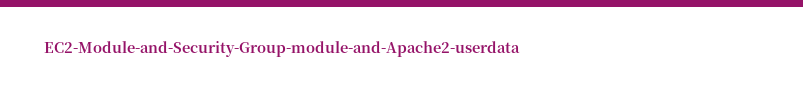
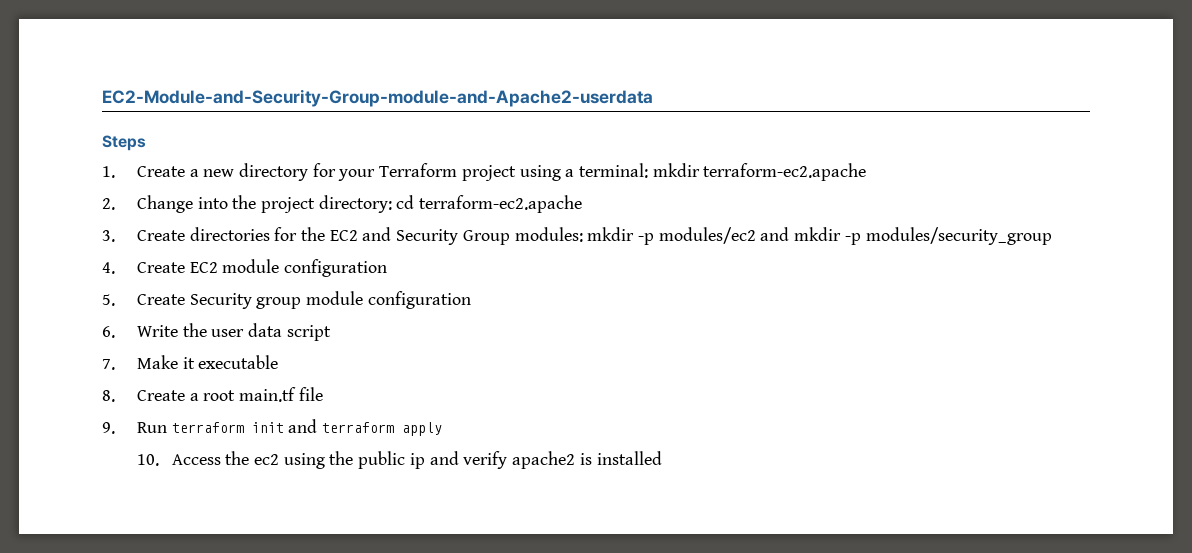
(520, 49) none -> [102,135,146,151] [102,163,867,181] [102,195,583,213] [102,227,1052,245] [102,259,387,277] [102,291,471,309] [102,323,331,341] [102,355,279,370] [102,387,323,402] [102,419,442,436] [136,451,662,469] // Steps // 1. Create a new directory for your Terraform project using a terminal: mkdir terraform-ec2.apache // 2. Change into the project directory: cd terraform-ec2.apache // 3. Create directories for the EC2 and Security Group modules: mkdir -p modules/ec2 and mkdir -p modules/security_group // 4. Create EC2 module configuration // 5. Create Security group module configuration // 6. Write the user data script // 7. Make it executable // 8. Create a root main.tf file // 9. Run terraform init and terraform apply // 10. Access the ec2 using the public ip and verify apache2 is installed

